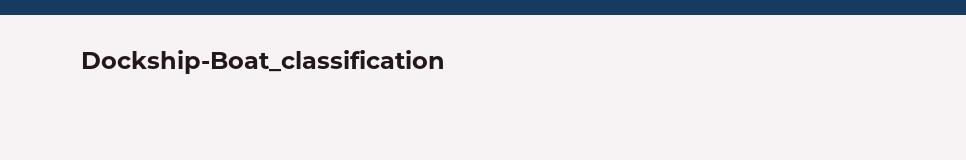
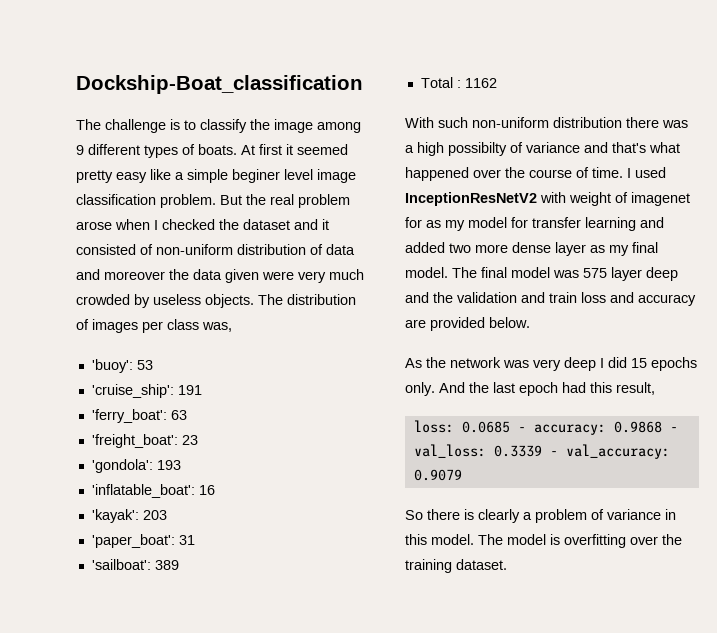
(445, 62) none -> [76,119,361,133] [76,144,348,158] [76,169,356,183] [76,194,350,208] [76,219,329,230] [76,244,355,255] [76,269,364,283] [76,294,356,308] [76,319,232,333] [91,359,153,373] [91,384,202,398] [91,409,187,423] [91,434,198,448] [91,459,181,473] [91,484,215,498] [91,509,167,523] [91,534,195,548] [91,559,179,570] [420,77,497,88] [405,117,688,128] [405,142,680,156] [405,167,666,181] [405,192,690,206] [405,217,664,231] [405,242,658,256] [405,267,678,281] [405,292,696,306] [405,317,530,331] [405,357,697,371] [405,382,655,396] [413,420,678,435] [413,444,670,459] [413,469,462,481] [405,509,676,523] [405,534,682,548] [405,559,507,573] // The challenge is to classify the image among 9 different types of boats. At first it seemed pretty easy like a simple beginer level image classification problem. But the real problem arose when I checked the dataset and it consisted of non-uniform distribution of data and moreover the data given were very much crowded by useless objects. The distribution of images per class was, // 'buoy': 53 // 'cruise_ship': 191 // 'ferry_boat': 63 // 'freight_boat': 23 // 'gondola': 193 // 'inflatable_boat': 16 // 'kayak': 203 // 'paper_boat': 31 // 'sailboat': 389 // Total : 1162 // With such non-uniform distribution there was a high possibilty of variance and that's what happened over the course of time. I used InceptionResNetV2 with weight of imagenet for as my model for transfer learning and added two more dense layer as my final model. The final model was 575 layer deep and the validation and train loss and accuracy are provided below. // As the network was very deep I did 15 epochs only. And the last epoch had this result, // loss: 0.0685 - accuracy: 0.9868 - val_loss: 0.3339 - val_accuracy: 0.9079 // So there is clearly a problem of variance in this model. The model is overfitting over the training dataset.

